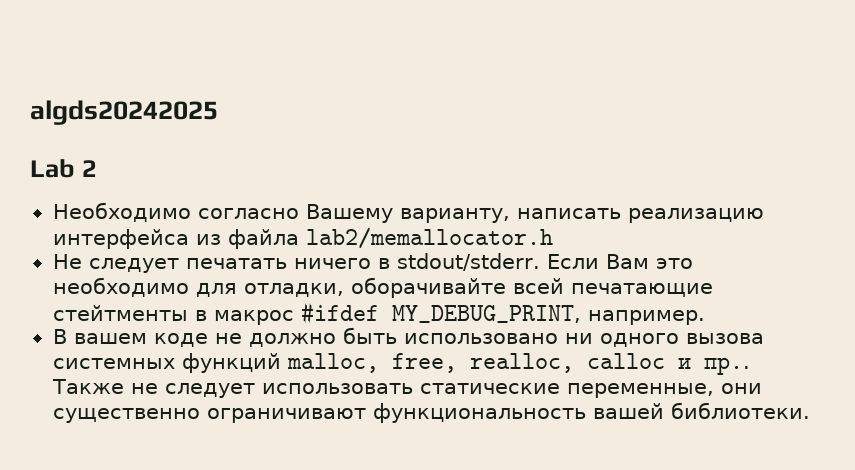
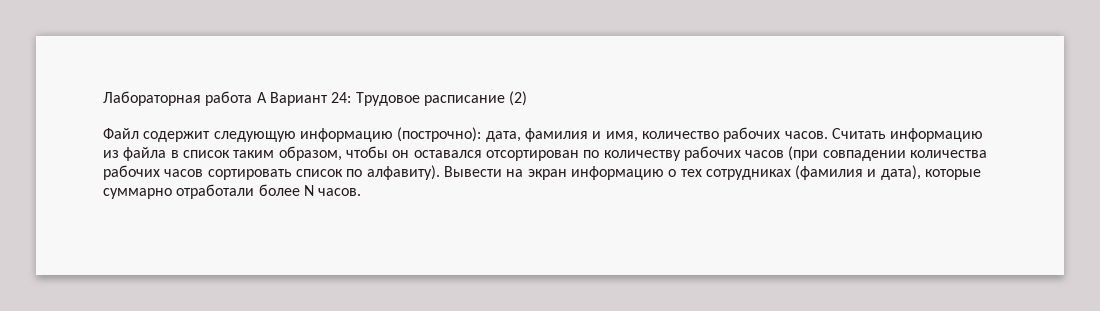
[30,100,218,125] [30,159,97,178] [52,202,764,223] [52,227,553,249] [52,253,693,273] [52,277,713,298] [52,302,705,325] [52,327,764,347] [52,353,750,375] [51,379,762,398] [52,402,810,423] algds20242025 // Lab 2 // Необходимо согласно Вашему варианту, написать реализацию интерфейса из файла lab2/memallocator.h // Не следует печатать ничего в stdout/stderr. Если Вам это необходимо для отладки, оборачивайте всей печатающие стейтменты в макрос #ifdef MY_DEBUG_PRINT, например. // В вашем коде не должно быть использовано ни одного вызова системных функций malloc, free, realloc, calloc и пр.. Также не следует использовать статические переменные, они существенно ограничивают функциональность вашей библиотеки. -> [103,91,528,106] [103,127,984,142] [103,146,988,161] [103,165,982,180] [103,184,362,199] Лабораторная работа A Вариант 24: Трудовое расписание (2) // Файл содержит следующую информацию (построчно): дата, фамилия и имя, количество рабочих часов. Считать информацию из файла в список таким образом, чтобы он оставался отсортирован по количеству рабочих часов (при совпадении количества рабочих часов сортировать список по алфавиту). Вывести на экран информацию о тех сотрудниках (фамилия и дата), которые суммарно отработали более N часов.

